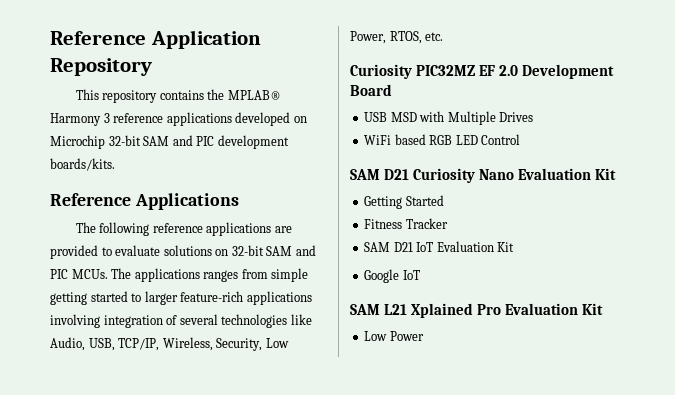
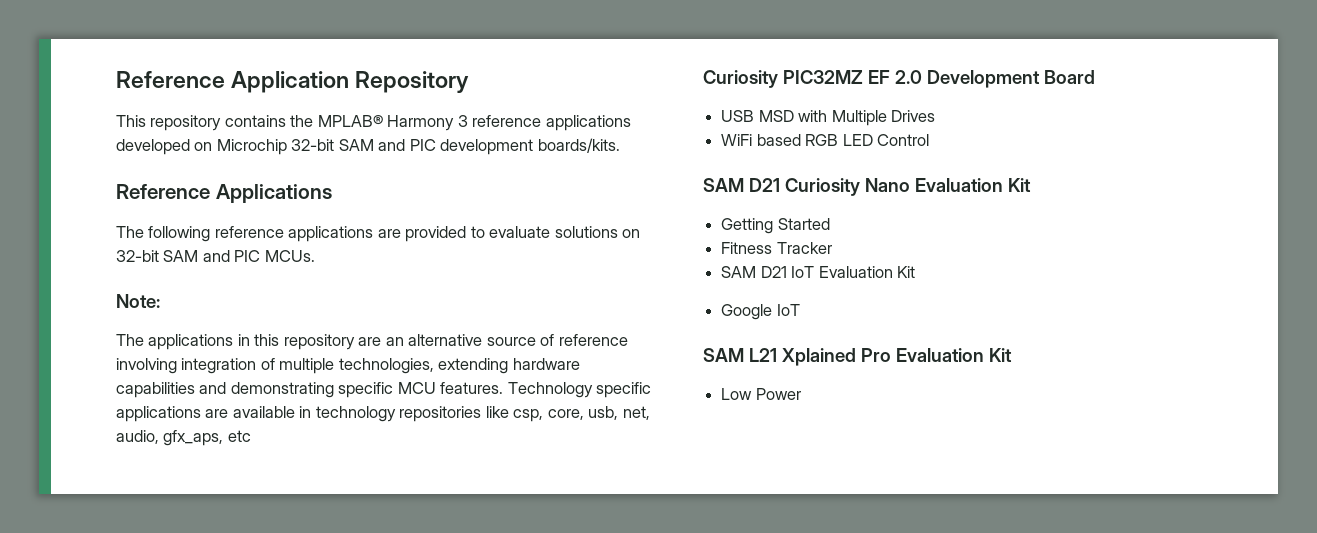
(108, 274) none -> [116,294,160,308] // Note: //
[203,268,309,282] [50,291,312,305] [50,314,312,328] [50,337,289,351] [350,31,444,44] ranges from simple getting started to larger feature-rich applications involving integration of several technologies like Audio, USB, TCP/IP, Wireless, Security, Low Power, RTOS, etc. -> [237,334,628,350] [116,358,580,374] [116,382,652,398] [116,406,650,422] [116,430,251,446] in this repository are an alternative source of reference involving integration of multiple technologies, extending hardware capabilities and demonstrating specific MCU features. Technology specific applications are available in technology repositories like csp, core, usb, net, audio, gfx_aps, etc

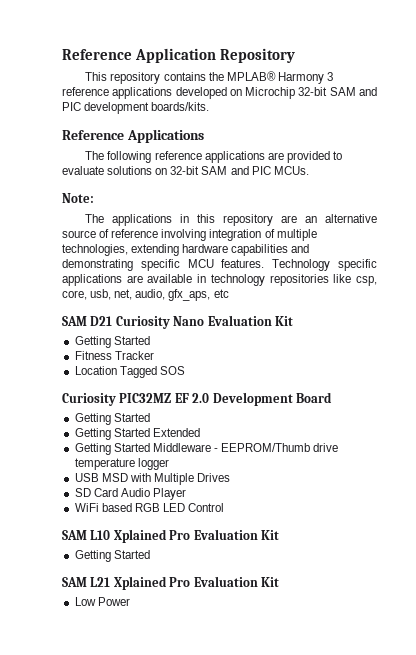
[703,70,1095,88] [721,110,935,126] [721,134,929,146] // Curiosity PIC32MZ EF 2.0 Development Board // USB MSD with Multiple Drives // WiFi based RGB LED Control -> (229, 293) none
[721,266,915,278] [721,304,800,320] SAM D21 IoT Evaluation Kit // Google IoT -> [74,366,185,378] [62,392,332,406] [74,413,150,425] [74,428,200,440] [74,443,339,455] [74,458,169,470] [74,473,231,485] [74,488,186,500] [74,503,225,512] [62,529,279,543] [74,550,150,562] Location Tagged SOS // Curiosity PIC32MZ EF 2.0 Development Board // Getting Started // Getting Started Extended // Getting Started Middleware - EEPROM/Thumb drive temperature logger // USB MSD with Multiple Drives // SD Card Audio Player // WiFi based RGB LED Control // SAM L10 Xplained Pro Evaluation Kit // Getting Started

